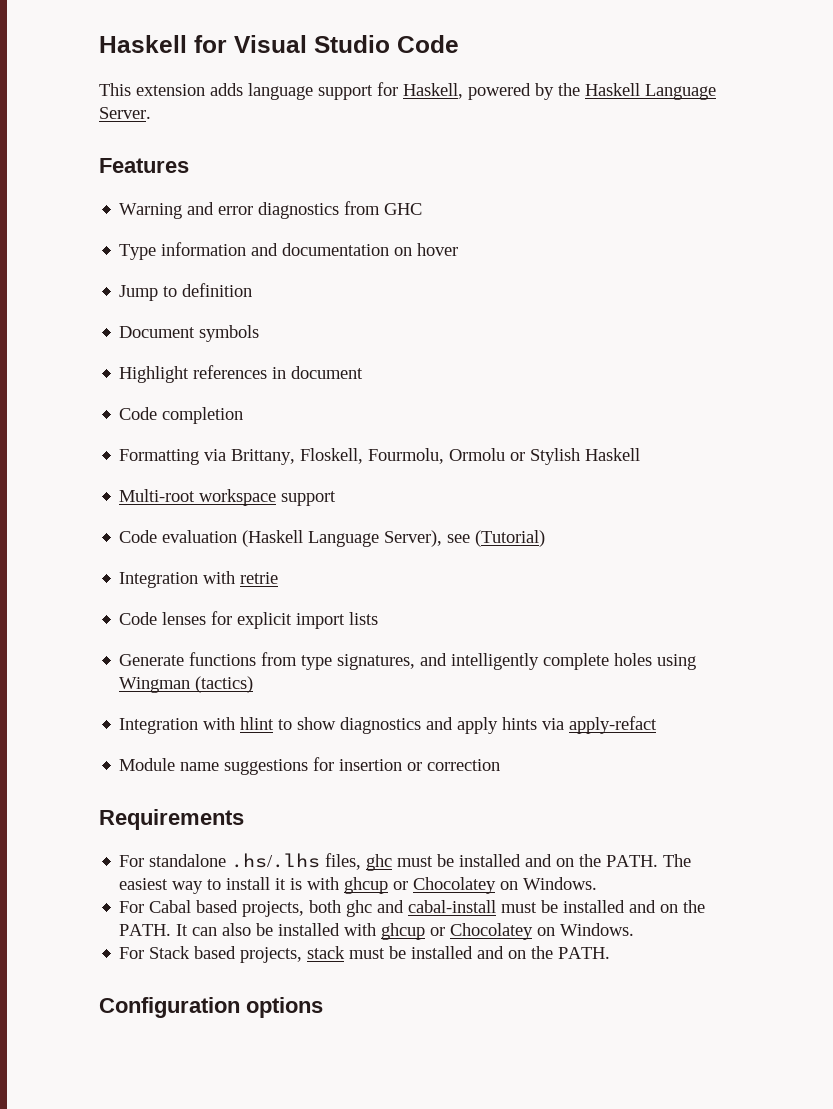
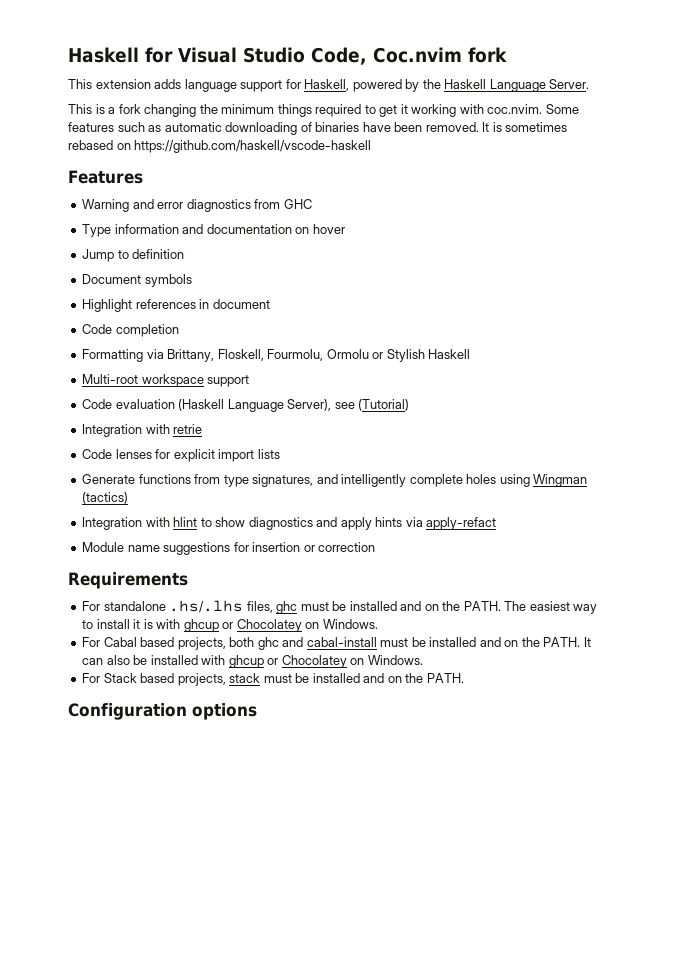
[397,35,459,53] Code -> [311,47,507,65] Code, Coc.nvim fork
(151, 113) none -> [68,104,579,117] [68,122,568,135] [68,140,372,153] // This is a fork changing the minimum things required to get it working with coc.nvim. Some features such as automatic downloading of binaries have been removed. It is sometimes rebased on https://github.com/haskell/vscode-haskell

